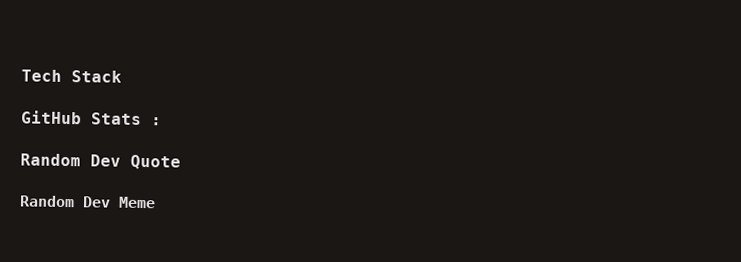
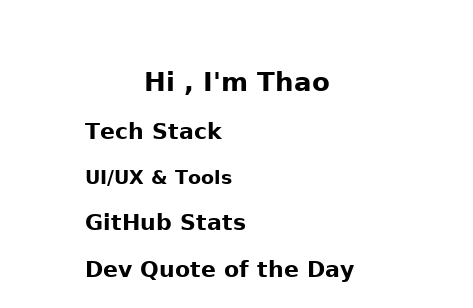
(21, 75) none -> [143,71,330,95] Hi , I'm Thao //
(122, 76) none -> [85,170,232,186] // UI/UX & Tools
[151,117,162,126] [20,153,81,167] : // Random -> (246, 222) //
[19,195,156,209] // Random Dev Meme -> [224,260,354,282] of the Day

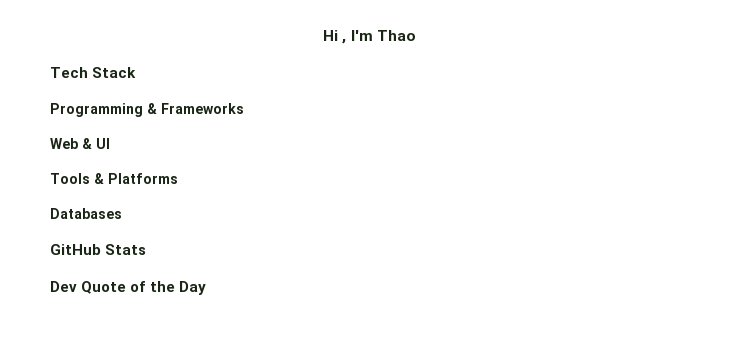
[85,170,232,186] UI/UX & Tools -> [50,103,244,117] [50,138,110,149] [50,173,178,184] [50,208,122,219] Programming & Frameworks // Web & UI // Tools & Platforms // Databases

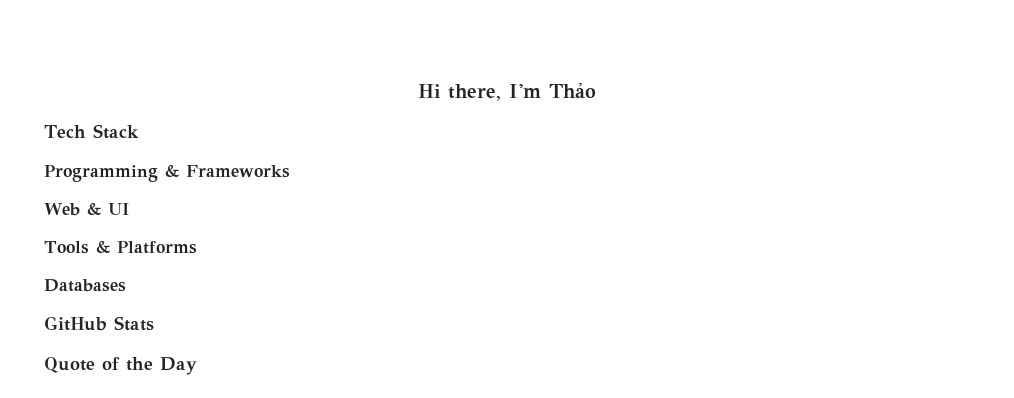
[342,30,416,44] , I'm Thao -> [448,83,596,101] there, I'm Thảo
[50,281,77,292] Dev -> (154, 323) none

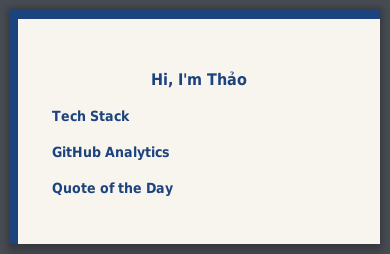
[418,84,501,101] Hi there, -> [151,72,173,88] Hi,
[44,164,290,182] [44,202,129,216] [44,240,197,254] [44,279,126,292] // Programming & Frameworks // Web & UI // Tools & Platforms // Databases -> (130, 116) none
[114,316,154,331] Stats -> [105,146,170,161] Analytics

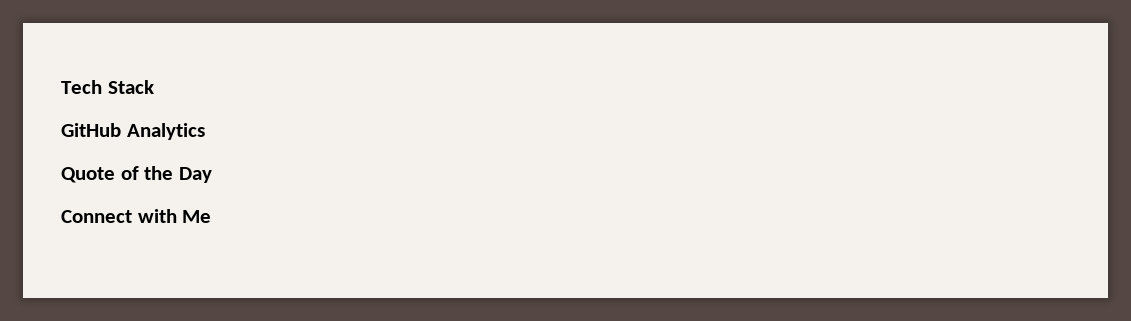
[151,71,247,88] Hi, I'm Thảo // -> (61, 87) none
(173, 189) none -> [61,209,212,223] // Connect with Me

